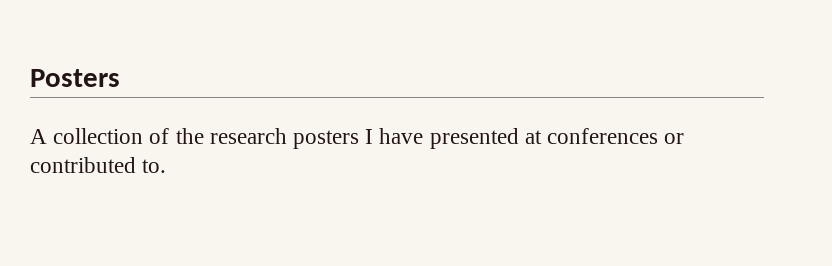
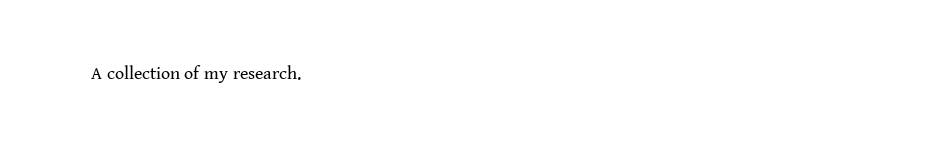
[30,69,120,87] Posters // -> (91, 73) none
[175,128,685,149] [30,157,167,173] the research posters I have presented at conferences or contributed to. -> [204,65,301,83] my research.

